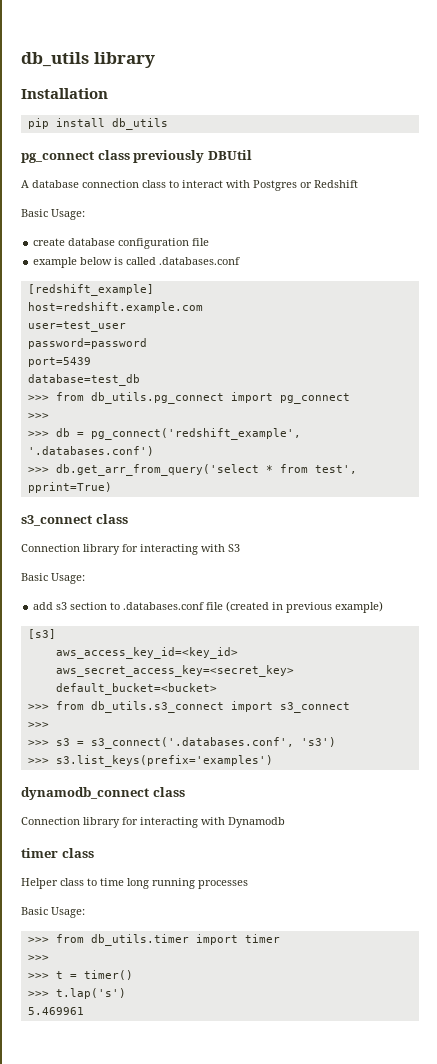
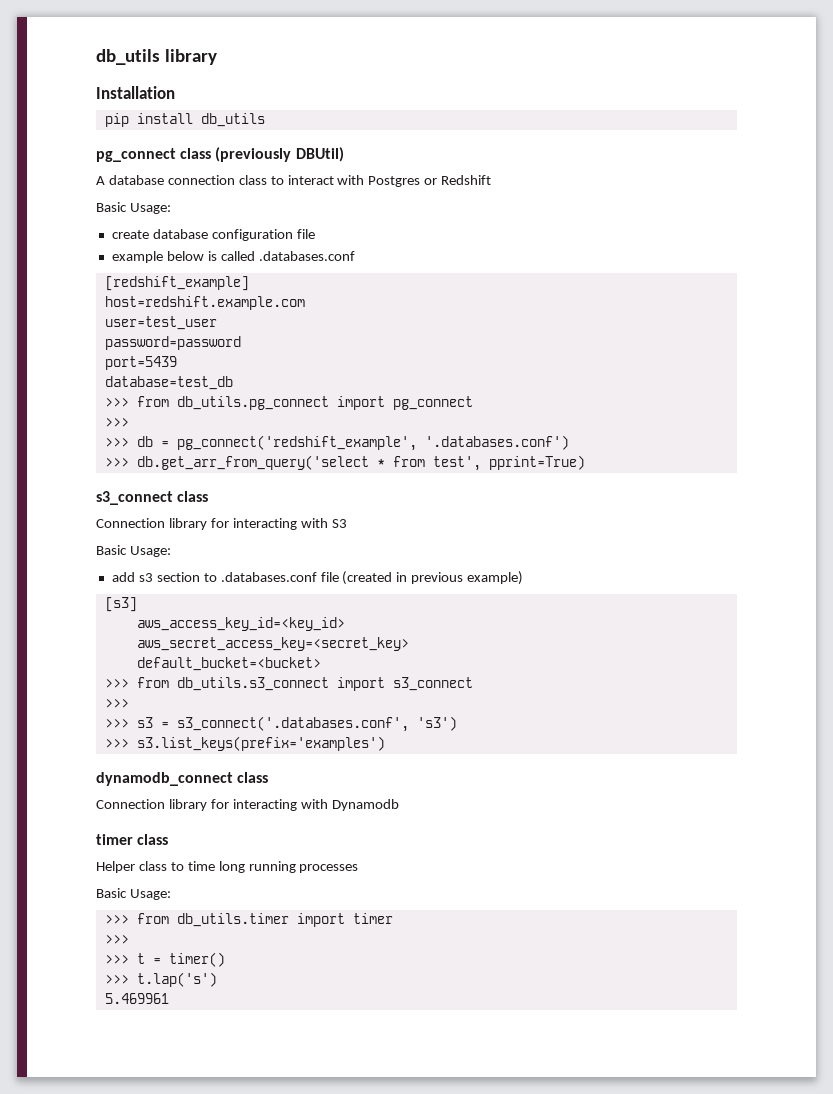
[133,150,252,163] previously DBUtil -> [215,147,344,162] (previously DBUtil)

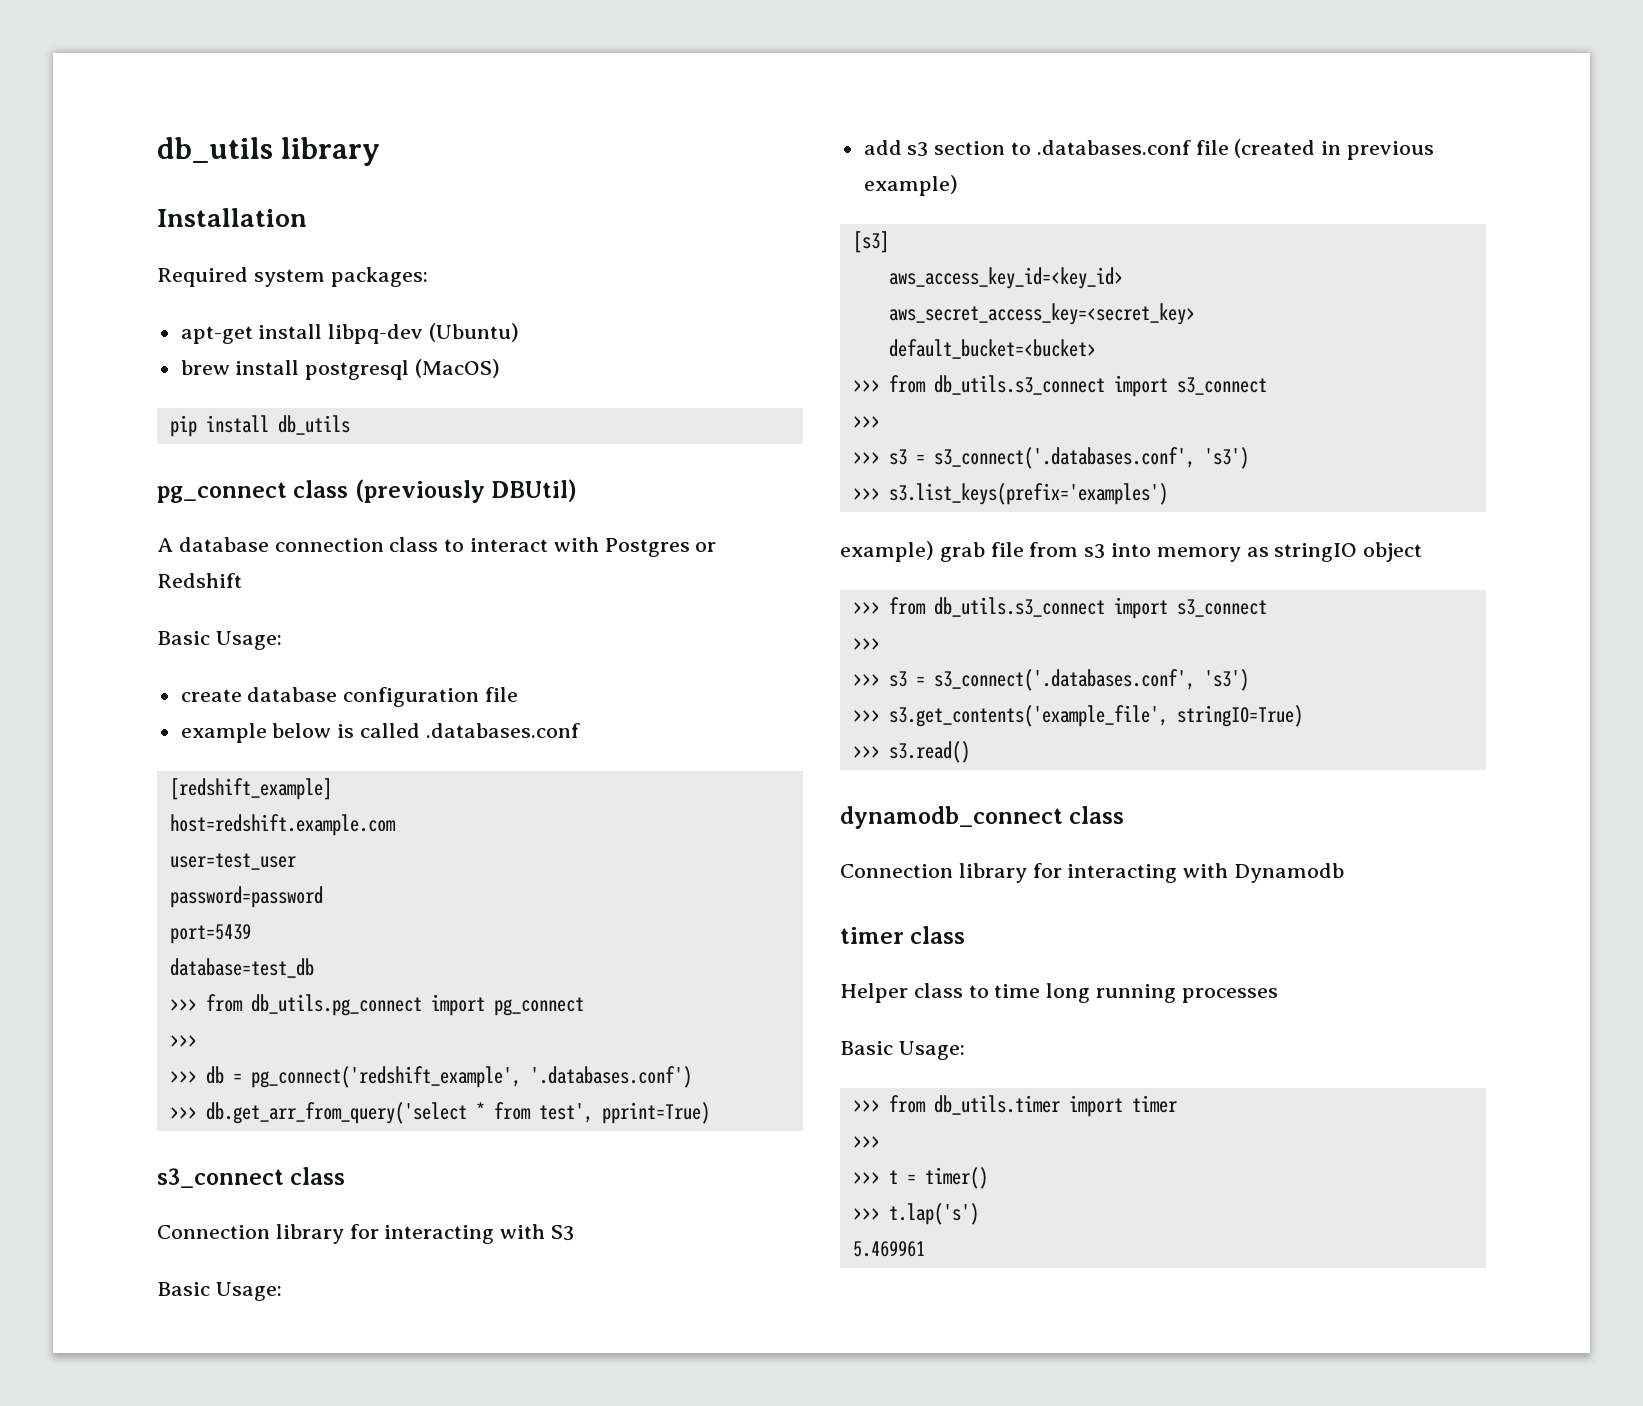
(175, 92) none -> [157,267,428,287] [180,323,520,344] [180,359,501,380] // Required system packages: // apt-get install libpq-dev (Ubuntu) // brew install postgresql (MacOS)
(385, 743) none -> [840,541,1423,562] [852,597,1267,619] [852,638,880,650] [852,669,1249,691] [852,705,1303,727] [852,741,970,763] // example) grab file from s3 into memory as stringIO object // >>> from db_utils.s3_connect import s3_connect // >>> // >>> s3 = s3_connect('.databases.conf', 's3') // >>> s3.get_contents('example_file', stringIO=True) // >>> s3.read()

